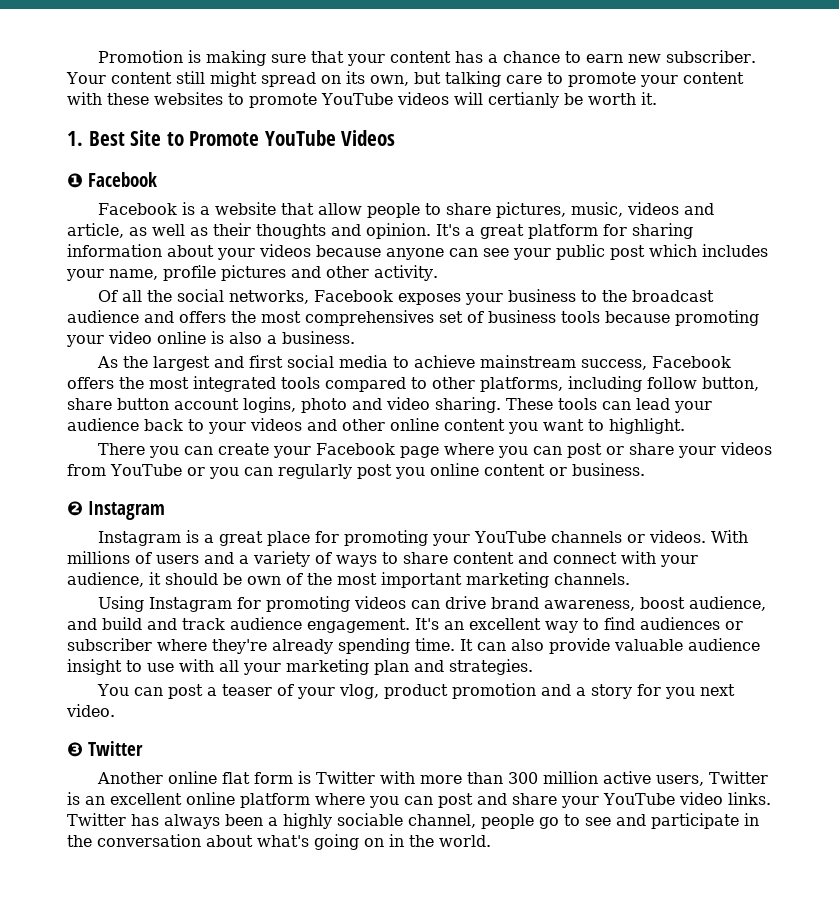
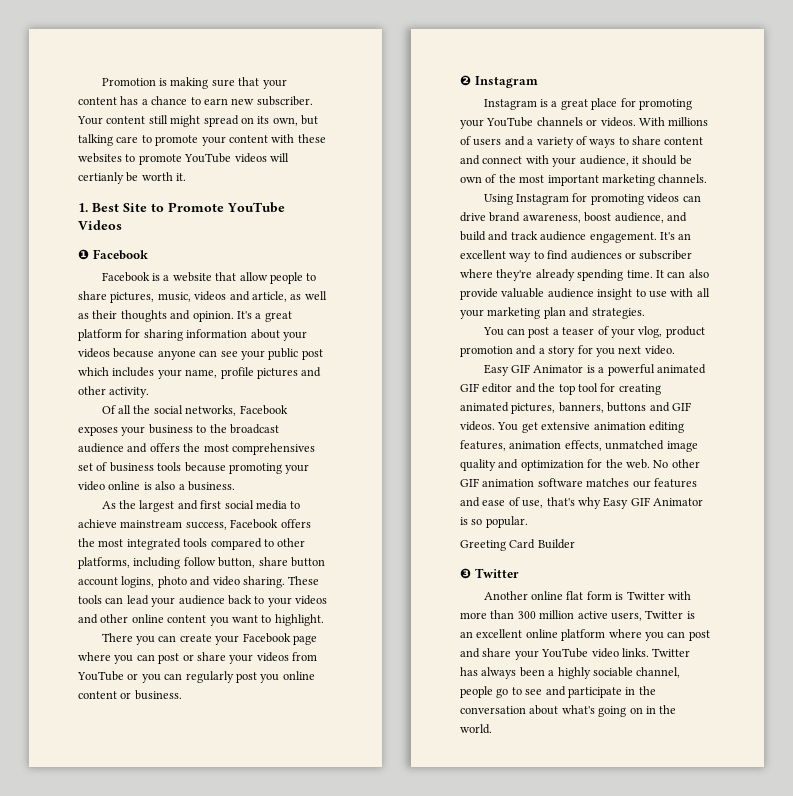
(115, 710) none -> [483,364,706,376] [460,383,661,395] [460,402,691,414] [460,421,684,433] [460,440,698,452] [460,459,700,471] [460,478,697,488] [460,497,703,509] [460,516,528,528] [460,539,575,551] // Easy GIF Animator is a powerful animated GIF editor and the top tool for creating animated pictures, banners, buttons and GIF videos. You get extensive animation editing features, animation effects, unmatched image quality and optimization for the web. No other GIF animation software matches our features and ease of use, that's why Easy GIF Animator is so popular. // Greeting Card Builder

